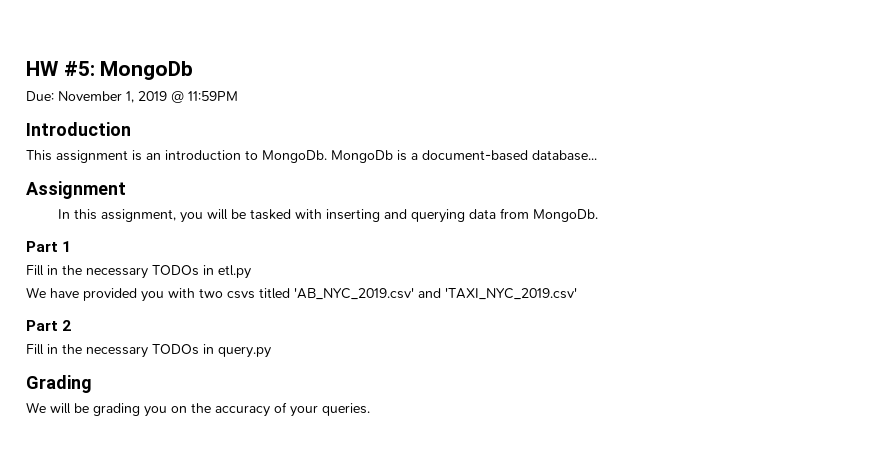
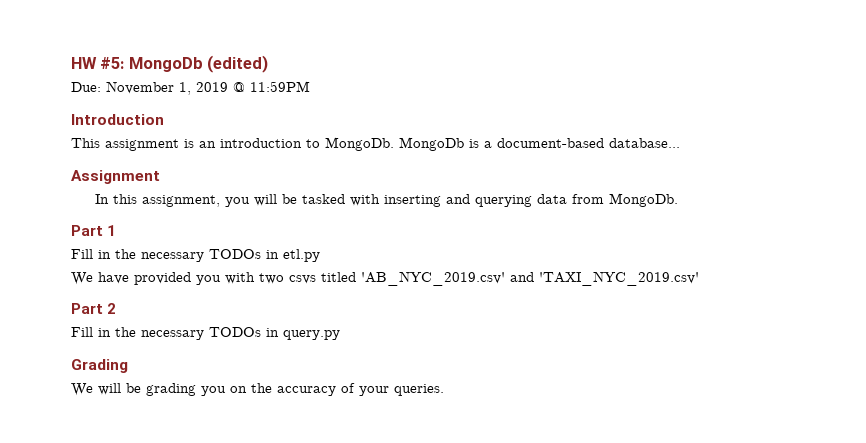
(194, 70) none -> [207,55,269,73] (edited)

